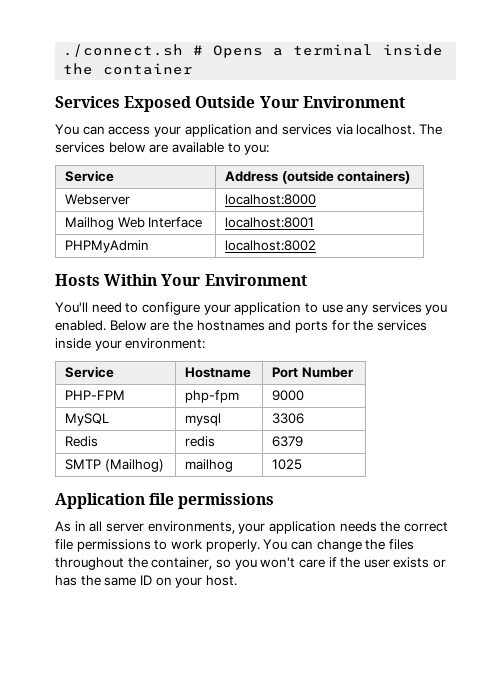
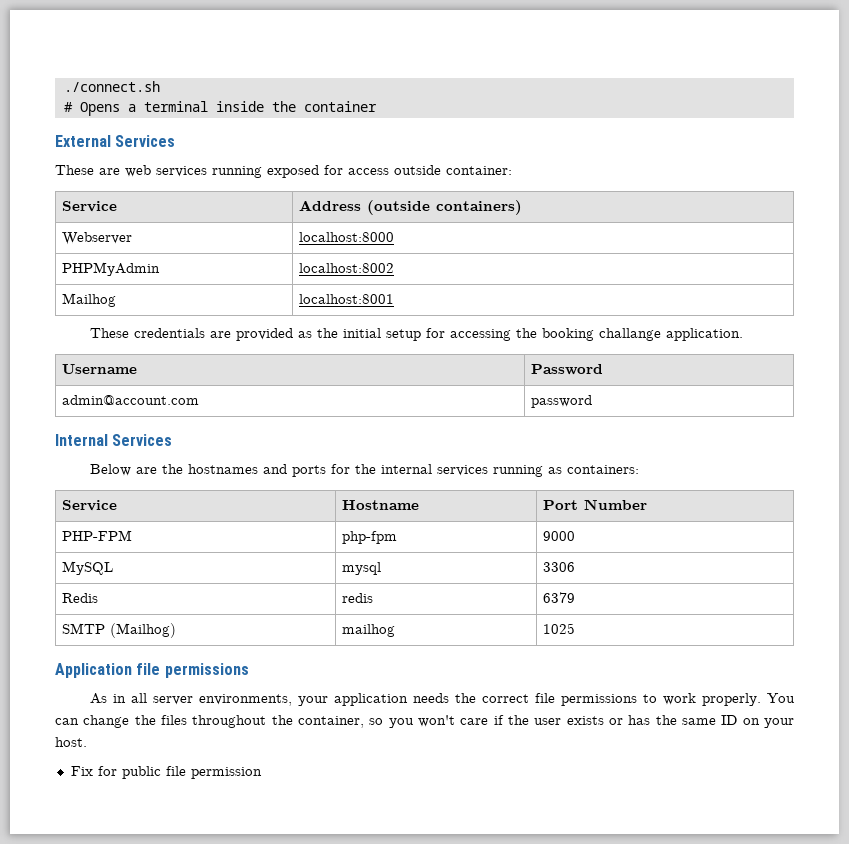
(184, 50) none -> (160, 86) //
[55,96,405,112] [55,124,442,137] [55,142,270,155] Services Exposed Outside Your Environment // You can access your application and services via localhost. The services below are available to you: -> [55,135,176,147] [55,165,512,178] External Services // These are web services running exposed for access outside container:
[65,217,203,230] [225,217,315,228] [65,240,150,253] [225,240,317,251] [55,274,307,286] [55,302,448,315] [55,320,106,331] Mailhog Web Interface | localhost:8001 // PHPMyAdmin | localhost:8002 // Hosts Within Your Environment // You'll need to configure your application to use any services you enabled. -> [61,262,160,276] [298,263,394,273] [61,293,116,307] [298,294,394,304] [89,328,743,341] [61,364,137,374] [530,364,603,375] [61,395,199,405] [530,395,592,408] [55,434,173,446] PHPMyAdmin | localhost:8002 // Mailhog | localhost:8001 // These credentials are provided as the initial setup for accessing the booking challange application. // Username | Password // admin@account.com | password // Internal Services //
[376,320,427,331] [55,338,206,351] services inside your environment: -> [380,464,639,477] internal services running as containers:
(237, 580) none -> [70,766,262,779] // Fix for public file permission

